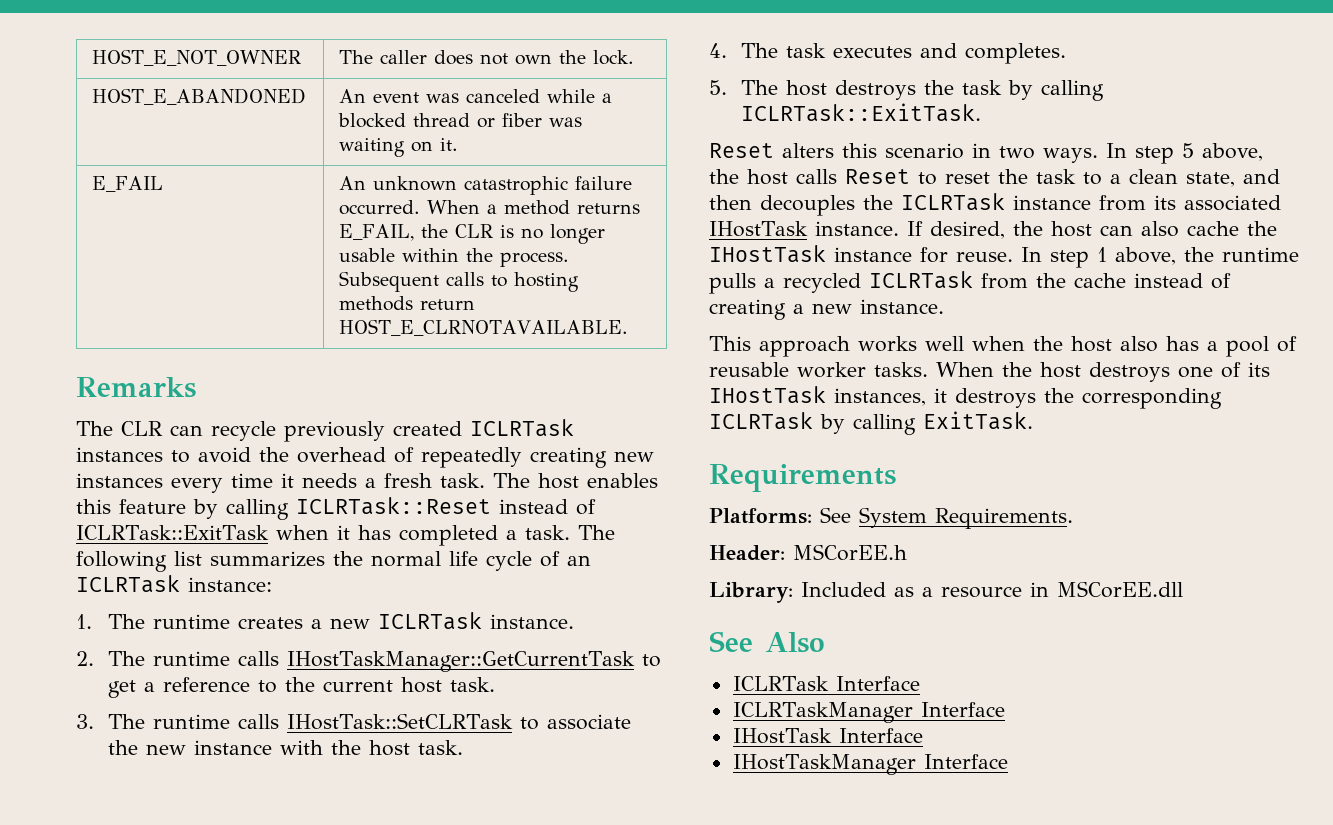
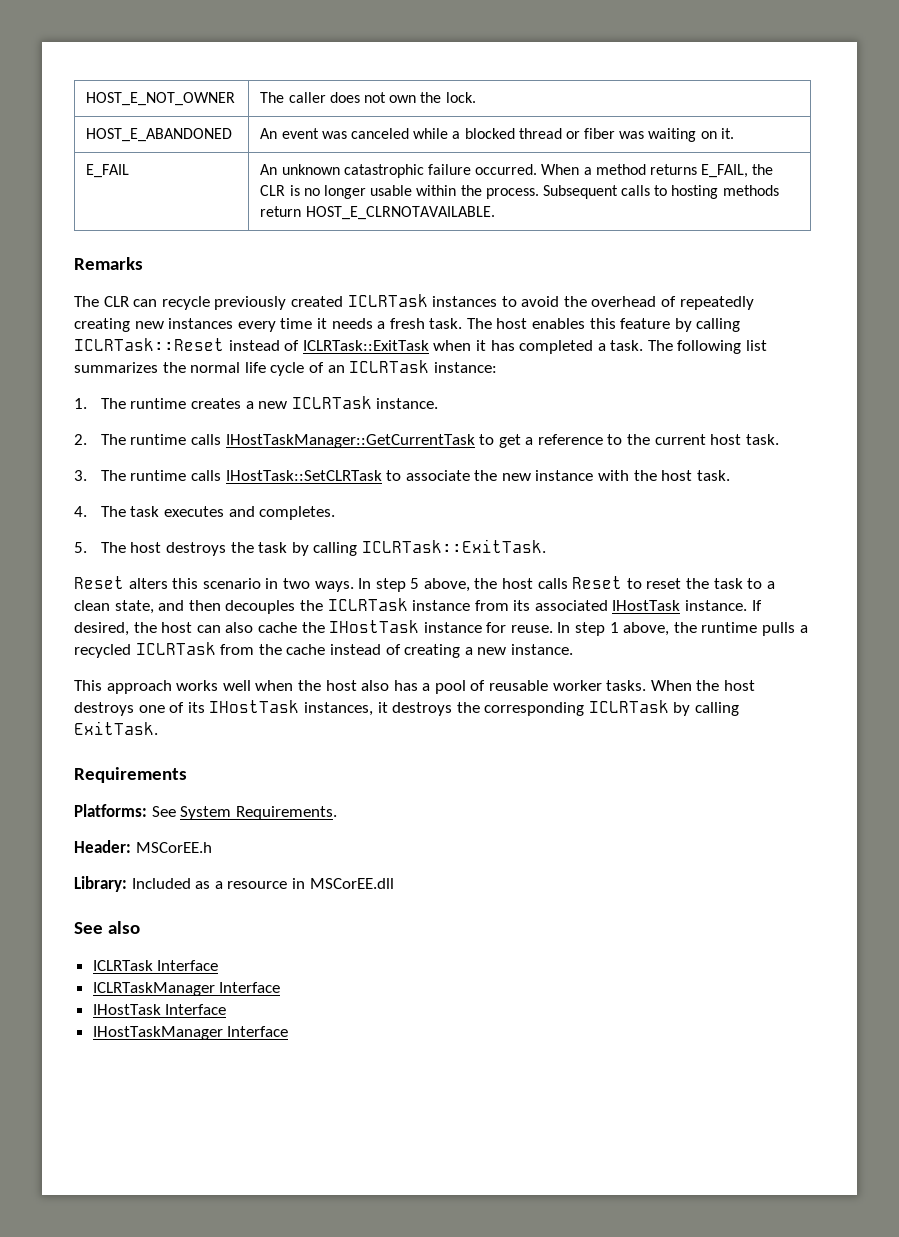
[765,632,825,653] Also -> [107,921,140,934] also

